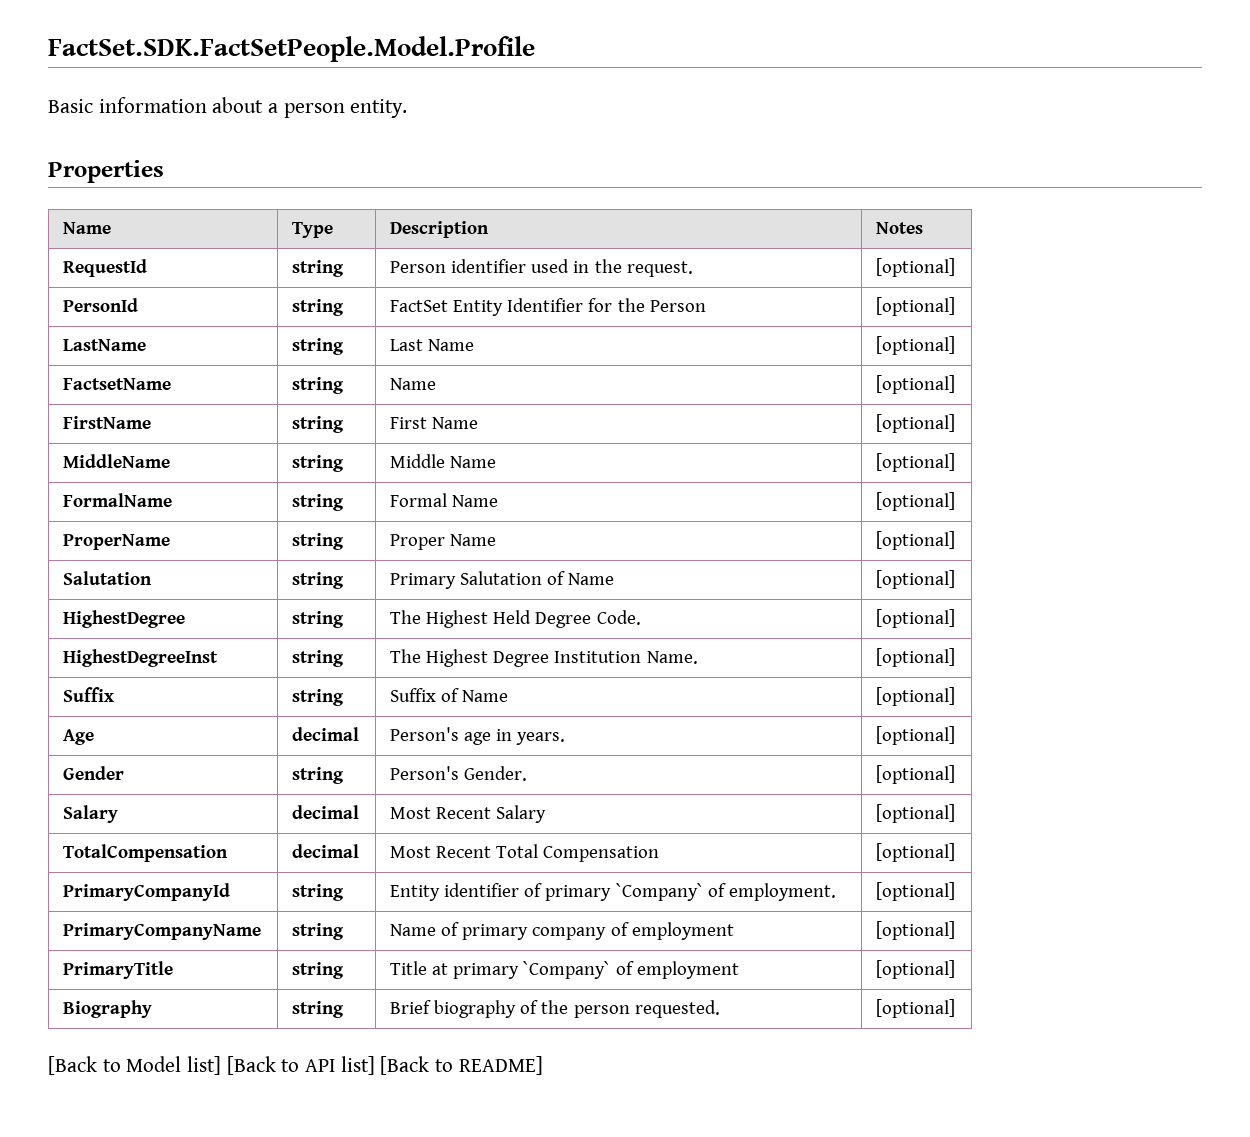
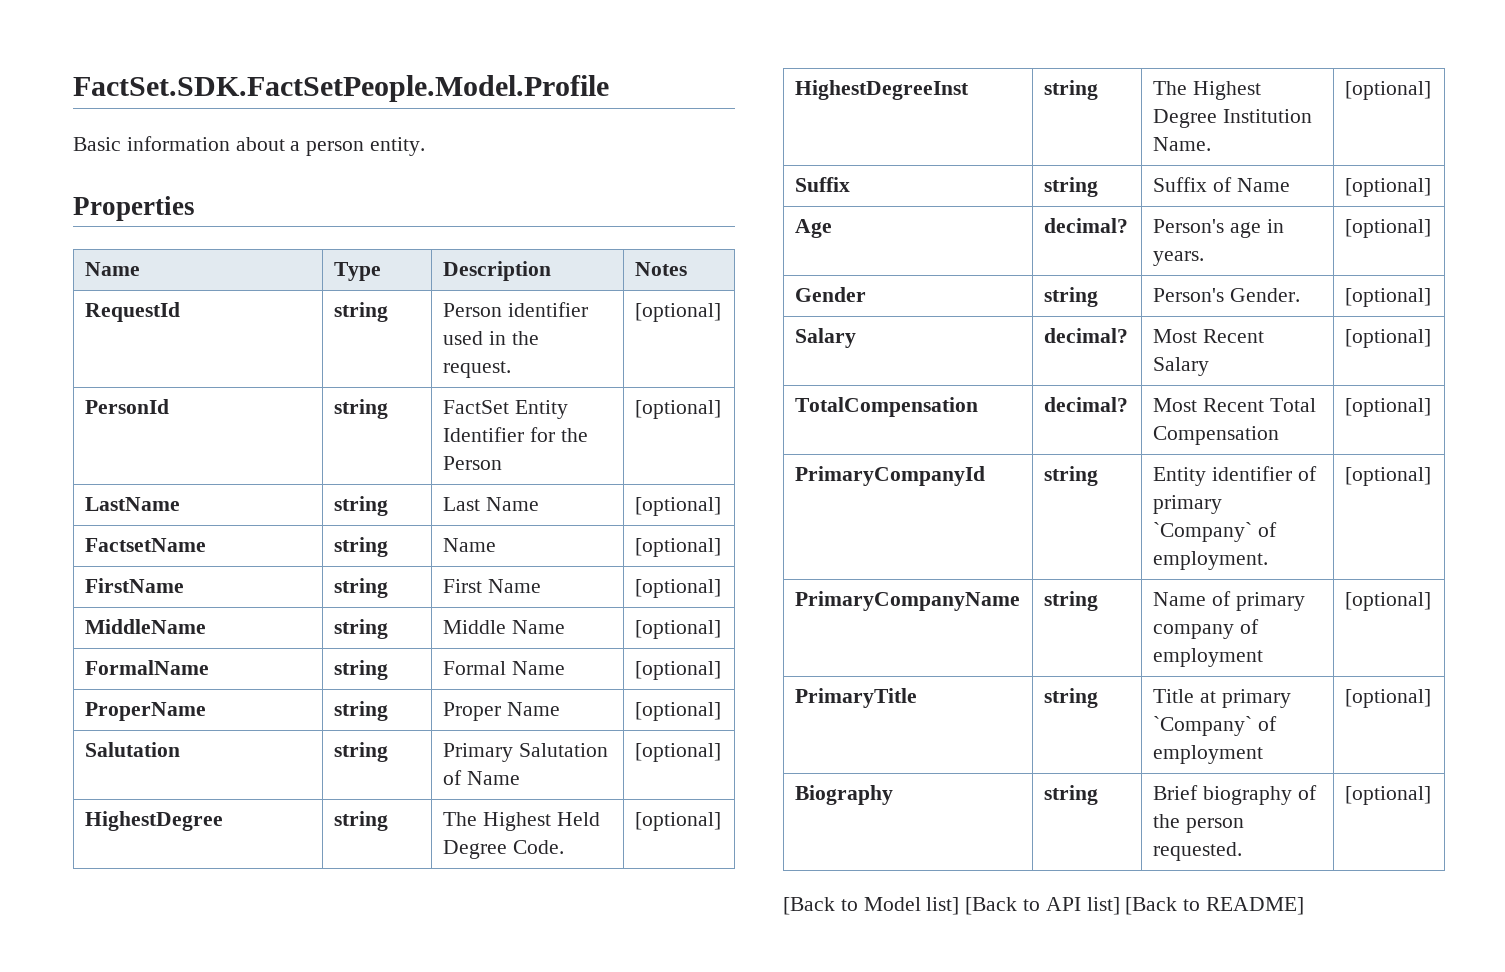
[292,727,360,741] decimal -> [1043,218,1128,233] decimal?
[292,805,360,819] decimal -> [1043,328,1128,343] decimal?
[292,844,360,858] decimal -> [1043,397,1128,412] decimal?

